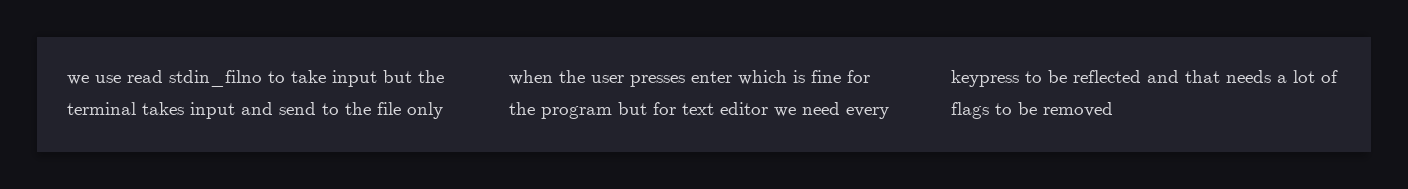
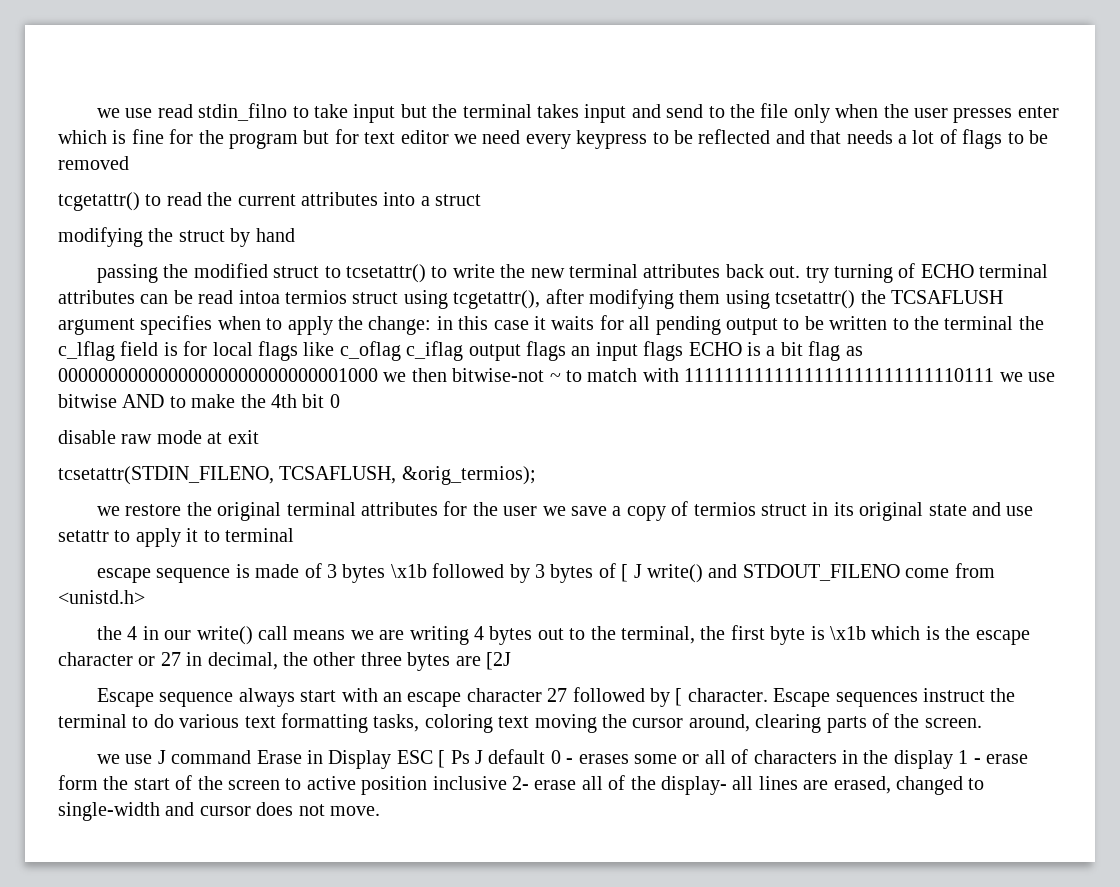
(1113, 109) none -> [58,192,482,211] [58,227,295,247] [97,263,1049,283] [58,289,1003,309] [58,315,1044,335] [58,341,863,361] [58,368,1055,382] [58,394,340,408] [58,430,259,444] [58,466,536,485] [97,501,1034,521] [58,528,294,547] [97,563,995,583] [58,590,145,604] [97,625,1030,645] [58,652,511,671] [97,687,1016,707] [58,713,982,733] [97,749,1029,769] [58,775,985,795] [58,802,380,821] // tcgetattr() to read the current attributes into a struct // modifying the struct by hand // passing the modified struct to tcsetattr() to write the new terminal attributes back out. try turning of ECHO terminal attributes can be read intoa termios struct using tcgetattr(), after modifying them using tcsetattr() the TCSAFLUSH argument specifies when to apply the change: in this case it waits for all pending output to be written to the terminal the c_lflag field is for local flags like c_oflag c_iflag output flags an input flags ECHO is a bit flag as 00000000000000000000000000001000 we then bitwise-not ~ to match with 1111111111111111111111111110111 we use bitwise AND to make the 4th bit 0 // disable raw mode at exit // tcsetattr(STDIN_FILENO, TCSAFLUSH, &orig_termios); // we restore the original terminal attributes for the user we save a copy of termios struct in its original state and use setattr to apply it to terminal // escape sequence is made of 3 bytes \x1b followed by 3 bytes of [ J write() and STDOUT_FILENO come from <unistd.h> // the 4 in our write() call means we are writing 4 bytes out to the terminal, the first byte is \x1b which is the escape character or 27 in decimal, the other three bytes are [2J // Escape sequence always start with an escape character 27 followed by [ character. Escape sequences instruct the terminal to do various text formatting tasks, coloring text moving the cursor around, clearing parts of the screen. // we use J command Erase in Display ESC [ Ps J default 0 - erases some or all of characters in the display 1 - erase form the start of the screen to active position inclusive 2- erase all of the display- all lines are erased, changed to single-width and cursor does not move.

